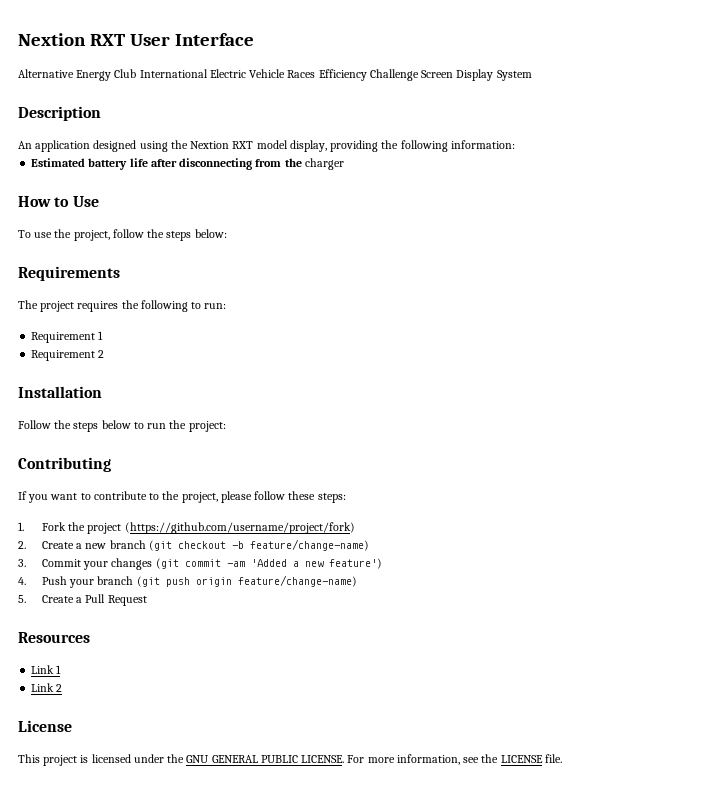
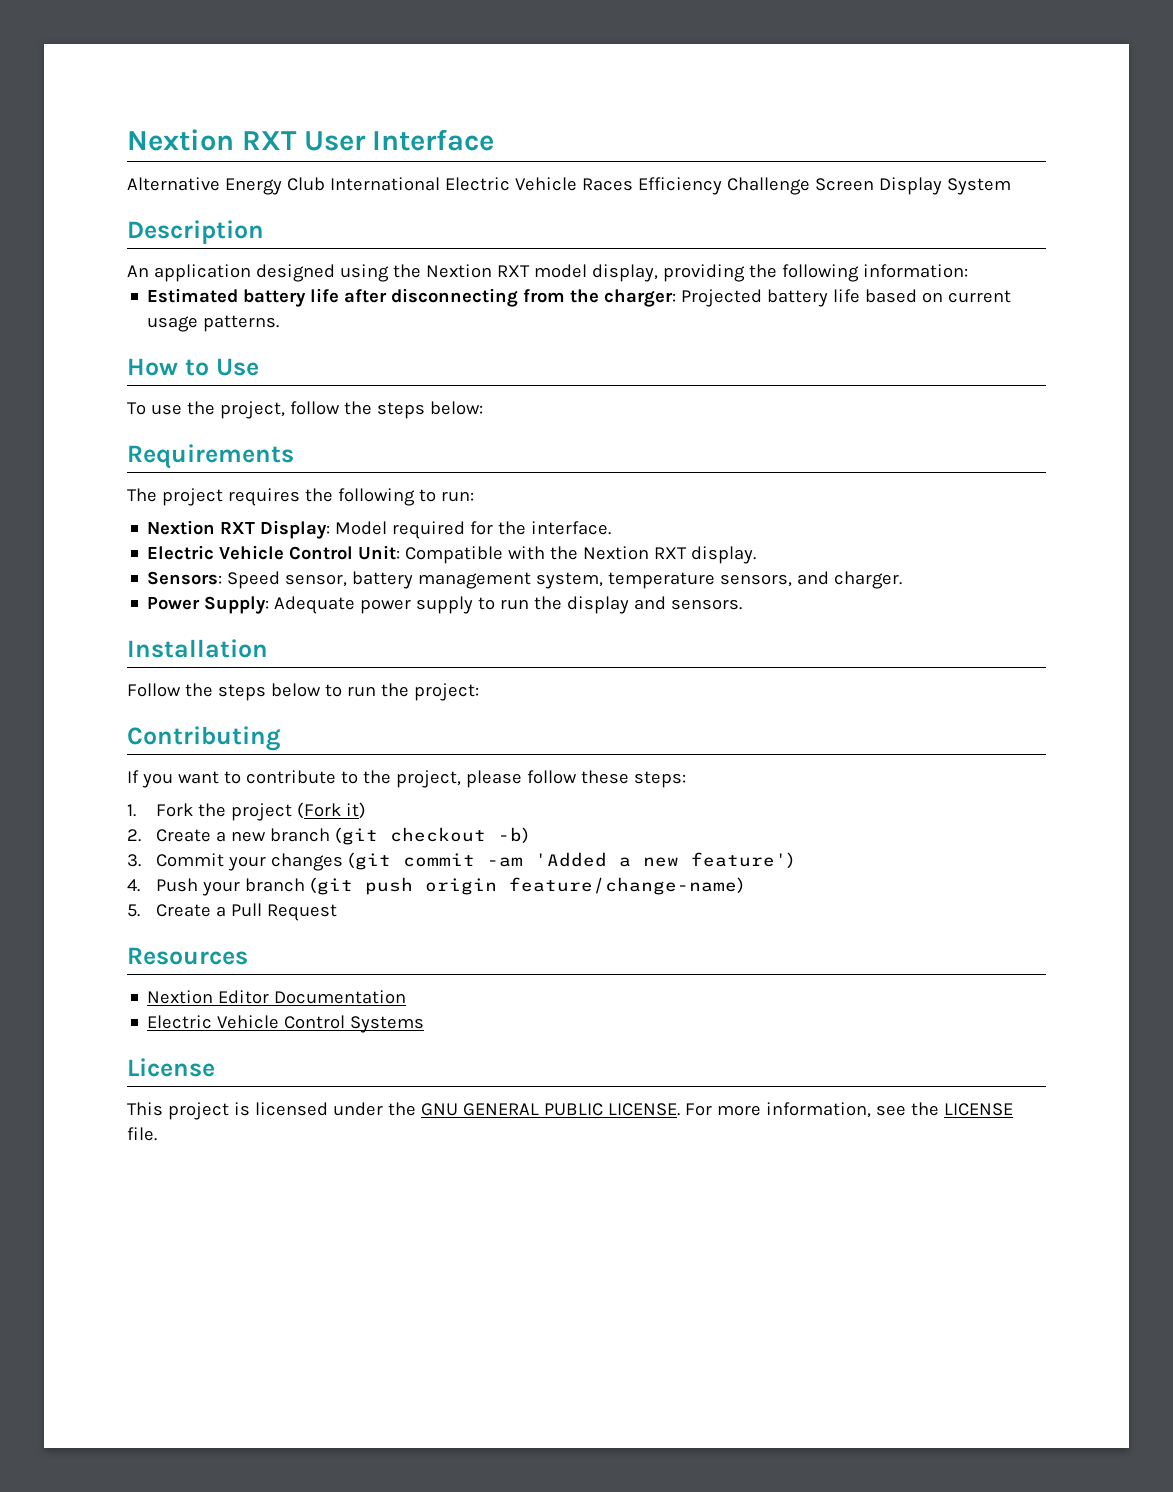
[304,158,344,170] charger -> [604,289,1012,307] [147,315,280,332] charger: Projected battery life based on current usage patterns.
[31,331,104,343] [31,350,105,361] Requirement 1 // Requirement 2 -> [147,520,612,539] [147,545,757,564] [147,571,903,589] [147,596,743,614] Nextion RXT Display: Model required for the interface. // Electric Vehicle Control Unit: Compatible with the Nextion RXT display. // Sensors: Speed sensor, battery management system, temperature sensors, and charger. // Power Supply: Adequate power supply to run the display and sensors.
[124,522,355,534] (https://github.com/username/project/fork) -> [297,802,367,819] (Fork it)
[231,539,369,551] -b feature/change-name) -> [498,827,530,844] -b)
[31,665,62,674] [31,683,63,692] Link 1 // Link 2 -> [147,990,407,1004] [147,1015,425,1033] Nextion Editor Documentation // Electric Vehicle Control Systems

